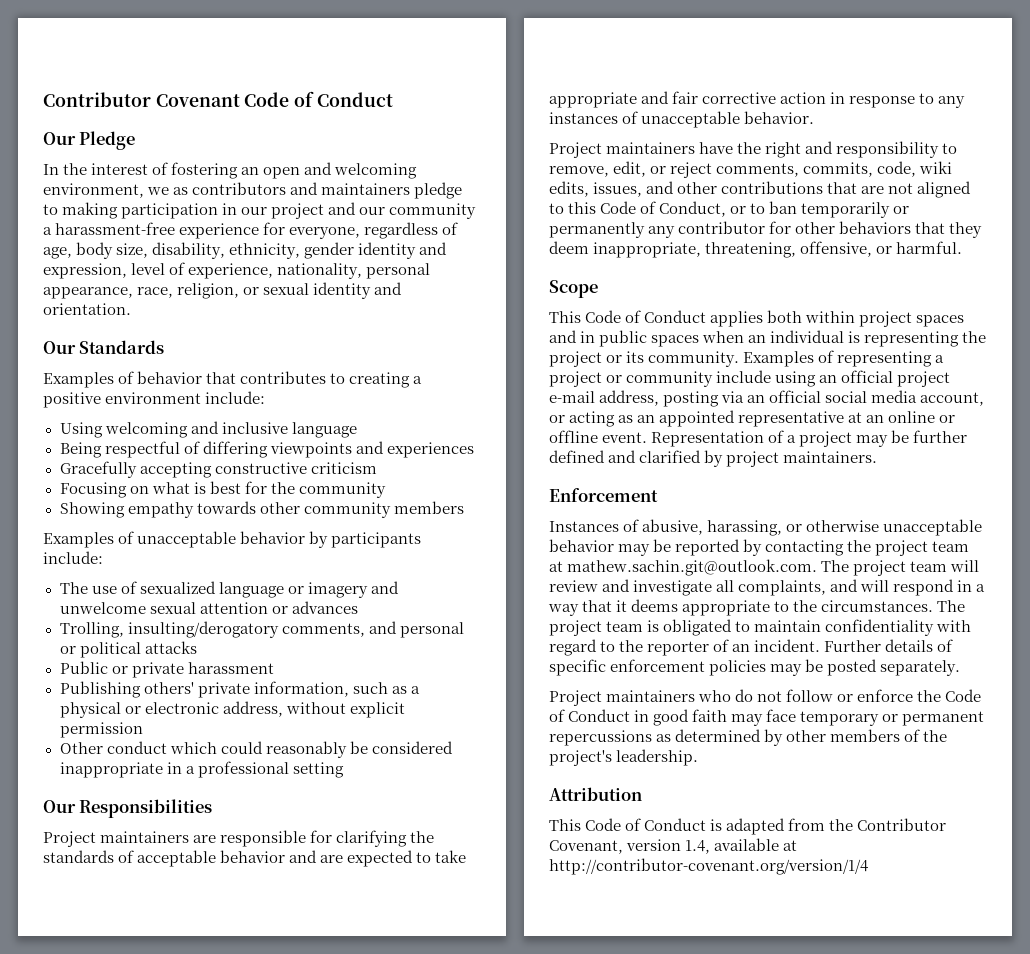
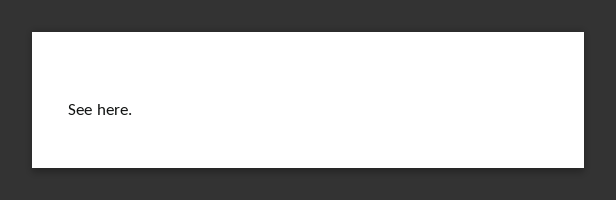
[43,91,393,107] [43,131,136,150] [43,162,418,179] [43,182,463,199] [43,202,477,219] [43,222,459,239] [43,242,448,259] [43,262,431,279] [43,282,403,299] [43,303,131,315] [43,340,165,354] [43,371,423,388] [43,391,266,408] [59,421,357,438] [59,441,474,458] [59,461,377,478] [59,481,386,498] [59,501,464,518] [43,531,422,548] [43,551,103,564] [59,581,399,598] [59,601,358,614] [59,621,464,638] [59,641,197,658] [59,661,274,678] [59,681,420,698] [59,701,405,718] [59,722,143,738] [59,741,453,758] [59,761,344,778] [43,799,213,818] [43,830,435,847] [43,850,467,867] [549,91,966,108] [549,111,815,128] [549,141,958,158] [549,161,953,178] [549,181,972,198] [549,201,910,218] [549,221,983,238] [549,241,963,258] [549,280,598,298] [549,310,965,327] [549,330,987,347] [549,350,945,367] [549,370,951,387] [549,390,985,407] [549,410,956,427] [549,430,968,447] [549,450,878,467] [549,488,658,502] [549,519,983,536] [549,539,970,556] [549,559,980,576] [549,579,986,596] [548,599,966,616] [549,619,972,636] [549,639,954,656] [549,659,961,676] [549,689,982,706] [549,709,985,726] [549,729,948,746] [549,749,699,766] [549,787,642,801] [549,818,947,835] [549,838,798,854] [549,858,868,875] Contributor Covenant Code of Conduct // Our Pledge // In the interest of fostering an open and welcoming environment, we as contributors and maintainers pledge to making participation in our project and our community a harassment-free experience for everyone, regardless of age, body size, disability, ethnicity, gender identity and expression, level of experience, nationality, personal appearance, race, religion, or sexual identity and orientation. // Our Standards // Examples of behavior that contributes to creating a positive environment include: // Using welcoming and inclusive language // Being respectful of differing viewpoints and experiences // Gracefully accepting constructive criticism // Focusing on what is best for the community // Showing empathy towards other community members // Examples of unacceptable behavior by participants include: // The use of sexualized language or imagery and unwelcome sexual attention or advances // Trolling, insulting/derogatory comments, and personal or political attacks // Public or private harassment // Publishing others' private information, such as a physical or electronic address, without explicit permission // Other conduct which could reasonably be considered inappropriate in a professional setting // Our Responsibilities // Project maintainers are responsible for clarifying the standards of acceptable behavior and are expected to take appropriate and fair corrective action in response to any instances of unacceptable behavior. // Project maintainers have the right and responsibility to remove, edit, or reject comments, commits, code, wiki edits, issues, and other contributions that are not aligned to this Code of Conduct, or to ban temporarily or permanently any contributor for other behaviors that they deem inappropriate, threatening, offensive, or harmful. // Scope // This Code of Conduct applies both within project spaces and in public spaces when an individual is representing the project or its community. Examples of representing a project or community include using an official project e-mail address, posting via an official social media account, or acting as an appointed representative at an online or offline event. Representation of a project may be further defined and clarified by project maintainers. // Enforcement // Instances of abusive, harassing, or otherwise unacceptable behavior may be reported by contacting the project team at mathew.sachin.git@outlook.com. The project team will review and investigate all complaints, and will respond in a way that it deems appropriate to the circumstances. The project team is obligated to maintain confidentiality with regard to the reporter of an incident. Further details of specific enforcement policies may be posted separately. // Project maintainers who do not follow or enforce the Code of Conduct in good faith may face temporary or permanent repercussions as determined by other members of the project's leadership. // Attribution // This Code of Conduct is adapted from the Contributor Covenant, version 1.4, available at http://contributor-covenant.org/version/1/4 -> [68,104,132,115] See here.

